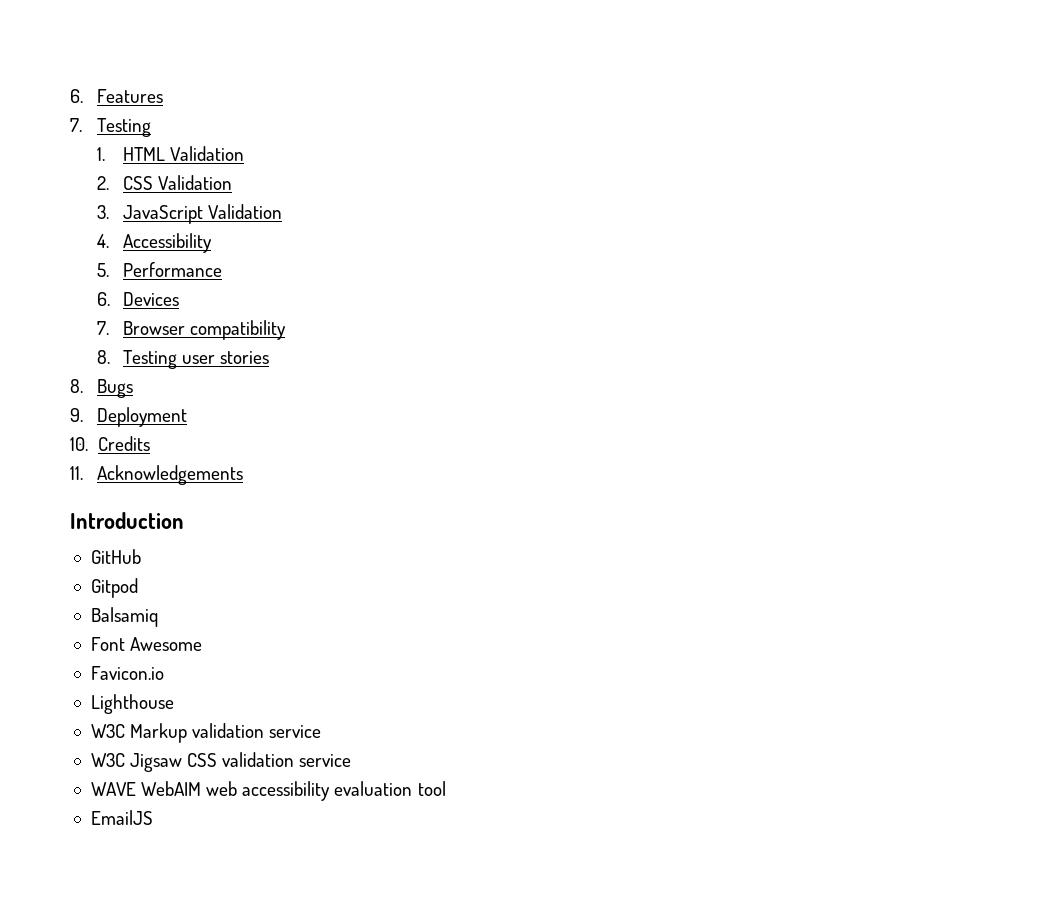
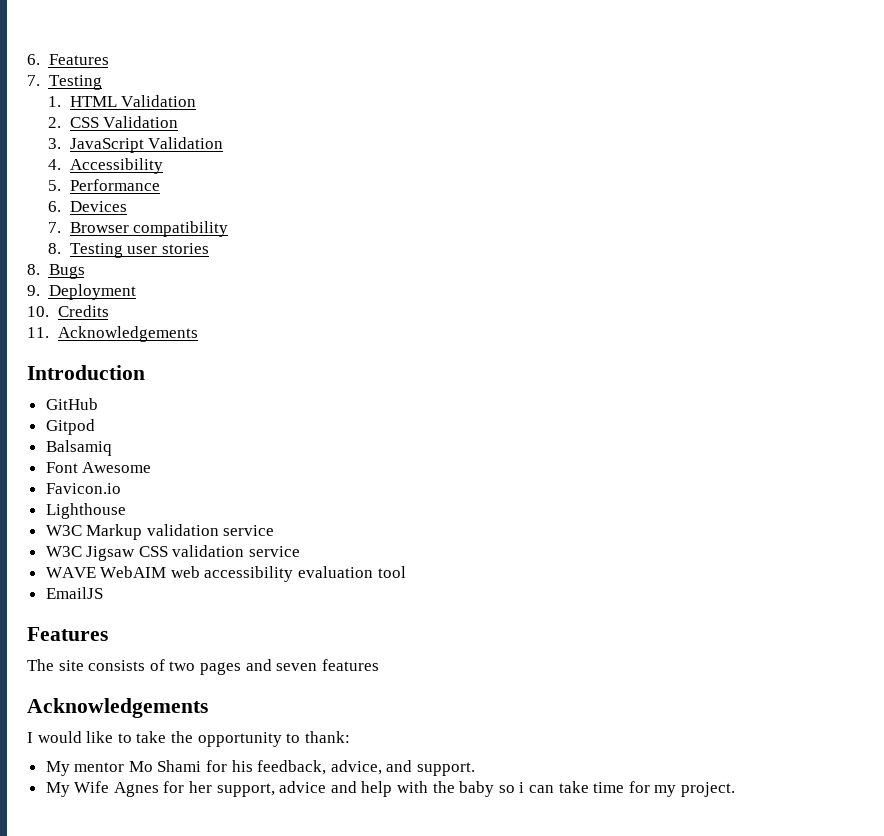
(153, 817) none -> [27,627,108,641] [27,659,379,675] [27,698,208,718] [27,731,350,747] [45,760,476,776] [45,781,735,797] // Features // The site consists of two pages and seven features // Acknowledgements // I would like to take the opportunity to thank: // My mentor Mo Shami for his feedback, advice, and support. // My Wife Agnes for her support, advice and help with the baby so i can take time for my project.

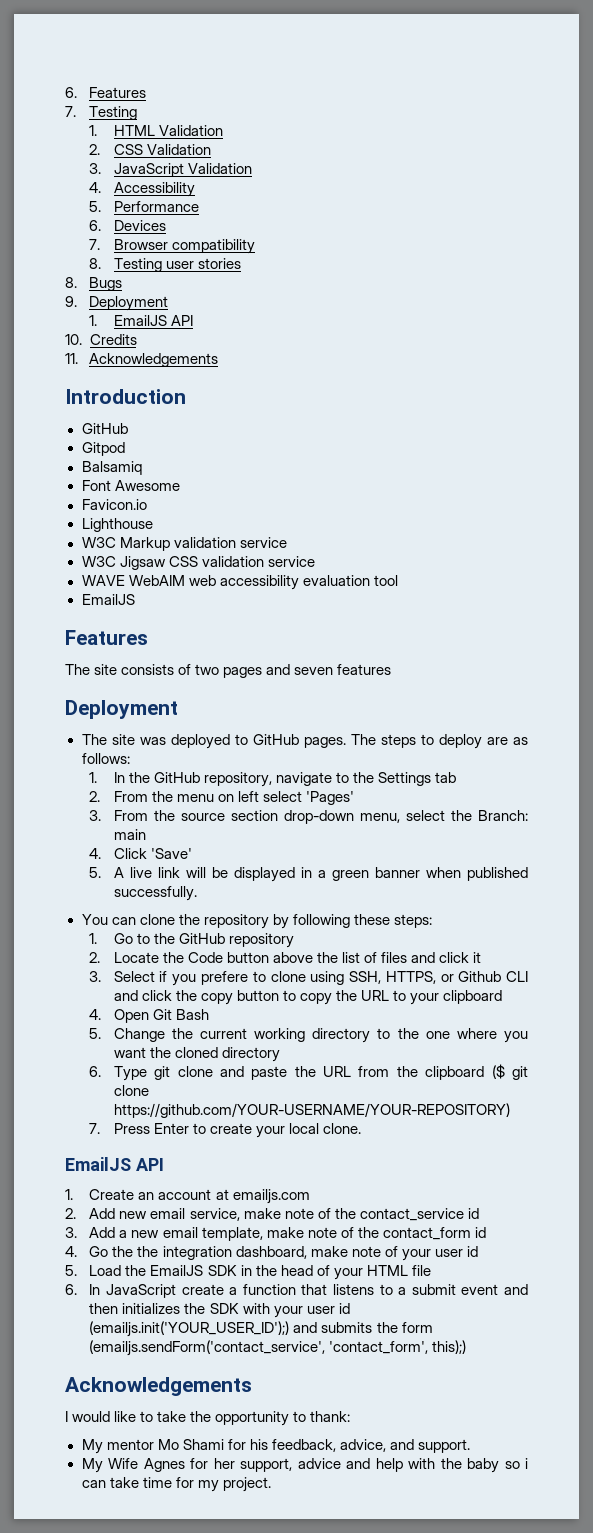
(136, 292) none -> [89,315,193,326] // 1. EmailJS API
(379, 665) none -> [65,700,178,719] [81,734,529,749] [81,753,130,764] [89,772,457,787] [89,791,355,805] [89,810,528,824] [113,829,146,840] [89,848,192,859] [89,867,528,882] [113,886,197,901] [81,914,432,929] [89,933,294,948] [89,952,482,963] [89,971,528,986] [113,990,503,1005] [89,1009,209,1023] [89,1028,528,1043] [113,1047,280,1062] [89,1064,529,1081] [113,1085,149,1096] [113,1103,510,1118] [89,1123,362,1138] [65,1157,164,1171] [65,1189,310,1204] [65,1208,479,1221] [65,1227,486,1241] [65,1246,478,1261] [65,1265,431,1280] [65,1284,528,1298] [89,1303,350,1318] [89,1321,433,1337] [89,1340,467,1356] // Deployment // The site was deployed to GitHub pages. The steps to deploy are as follows: // 1. In the GitHub repository, navigate to the Settings tab // 2. From the menu on left select 'Pages' // 3. From the source section drop-down menu, select the Branch: main // 4. Click 'Save' // 5. A live link will be displayed in a green banner when published successfully. // You can clone the repository by following these steps: // 1. Go to the GitHub repository // 2. Locate the Code button above the list of files and click it // 3. Select if you prefere to clone using SSH, HTTPS, or Github CLI and click the copy button to copy the URL to your clipboard // 4. Open Git Bash // 5. Change the current working directory to the one where you want the cloned directory // 6. Type git clone and paste the URL from the clipboard ($ git clone https://github.com/YOUR-USERNAME/YOUR-REPOSITORY) // 7. Press Enter to create your local clone. // EmailJS API // 1. Create an account at emailjs.com // 2. Add new email service, make note of the contact_service id // 3. Add a new email template, make note of the contact_form id // 4. Go the the integration dashboard, make note of your user id // 5. Load the EmailJS SDK in the head of your HTML file // 6. In JavaScript create a function that listens to a submit event and then initializes the SDK with your user id (emailjs.init('YOUR_USER_ID');) and submits the form (emailjs.sendForm('contact_service', 'contact_form', this);)

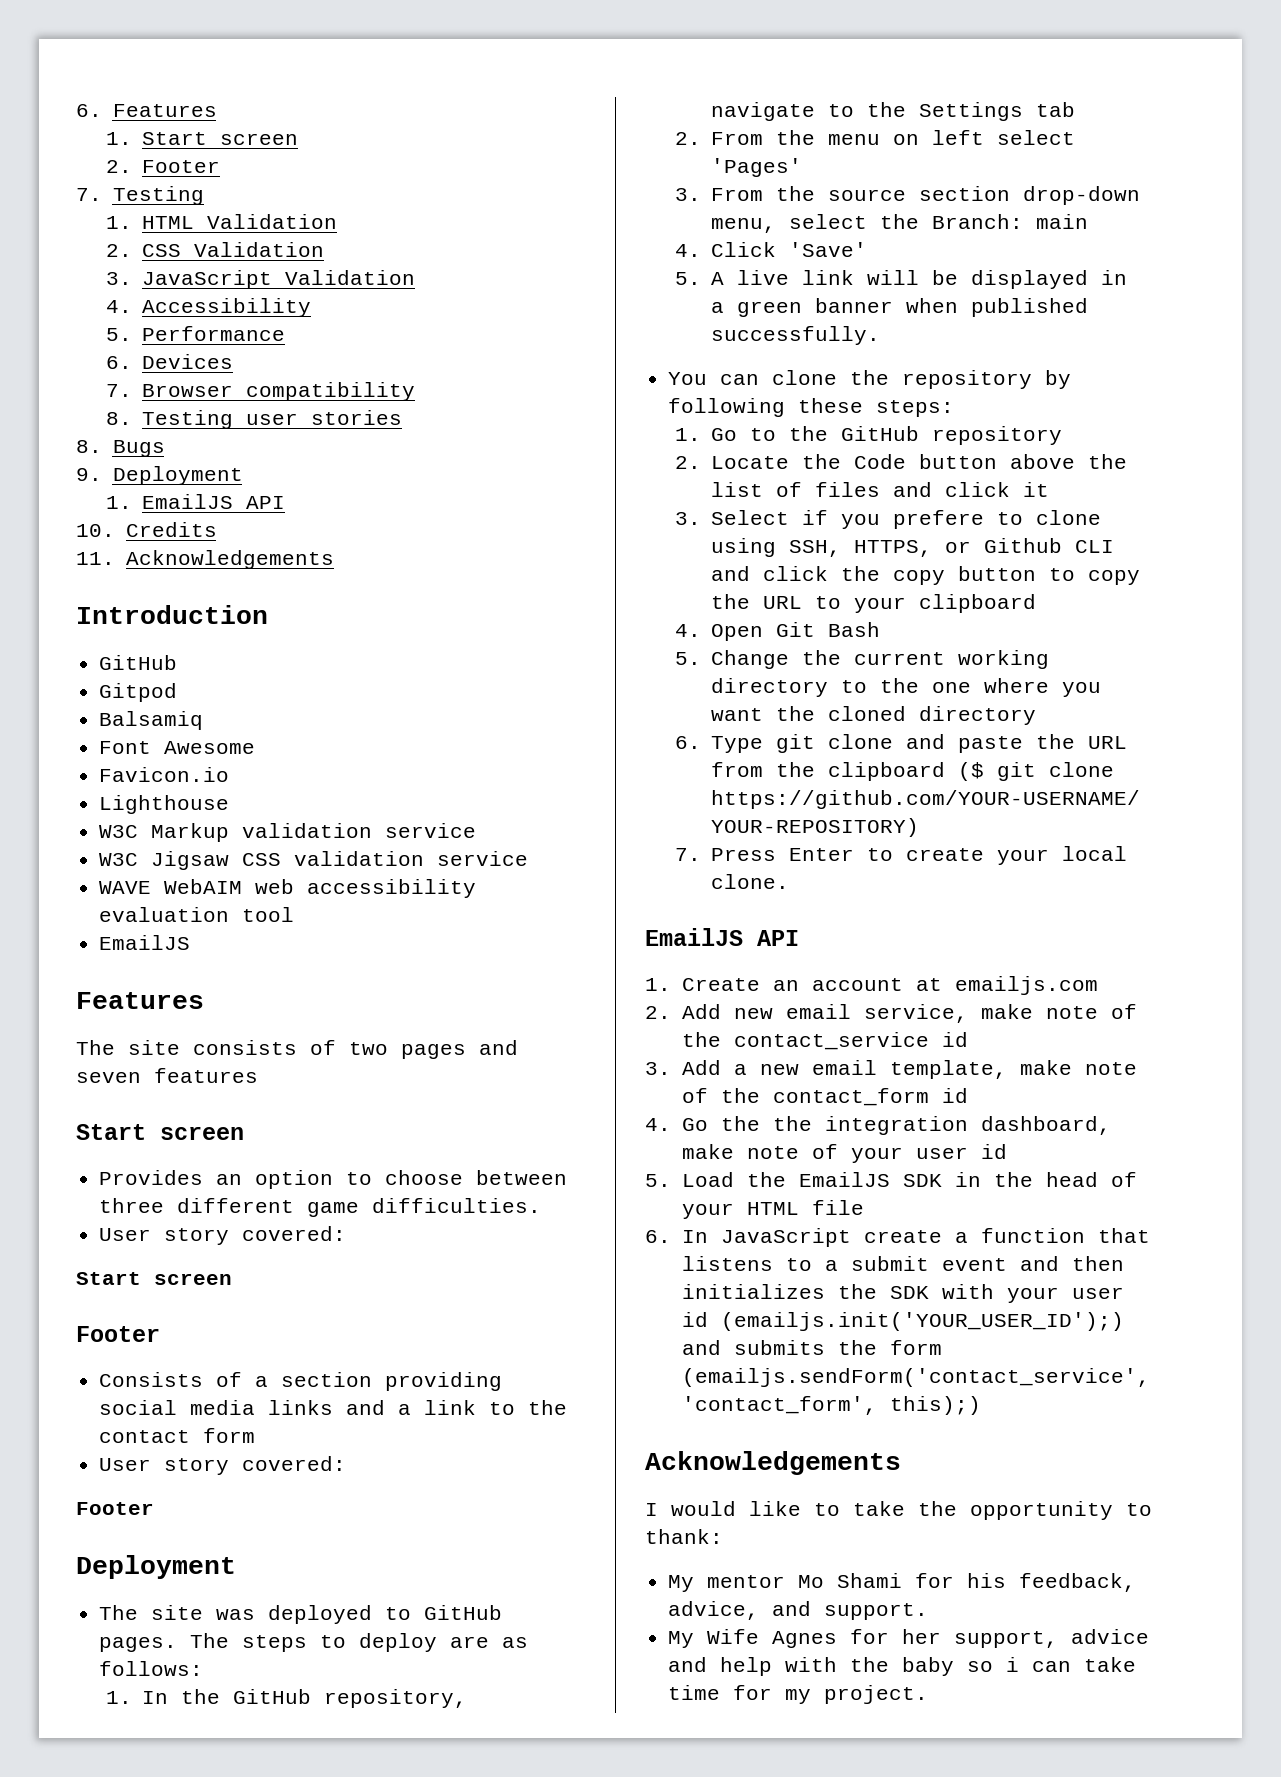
(147, 92) none -> [105,132,299,145] [105,160,221,173] // 1. Start screen // 2. Footer
(392, 669) none -> [76,1124,244,1140] [99,1170,568,1189] [99,1198,542,1217] [99,1226,347,1245] [76,1272,232,1285] [76,1326,160,1342] [99,1372,503,1391] [99,1400,568,1415] [99,1428,256,1443] [99,1456,347,1475] [76,1502,154,1515] // Start screen // Provides an option to choose between three different game difficulties. // User story covered: // Start screen // Footer // Consists of a section providing social media links and a link to the contact form // User story covered: // Footer

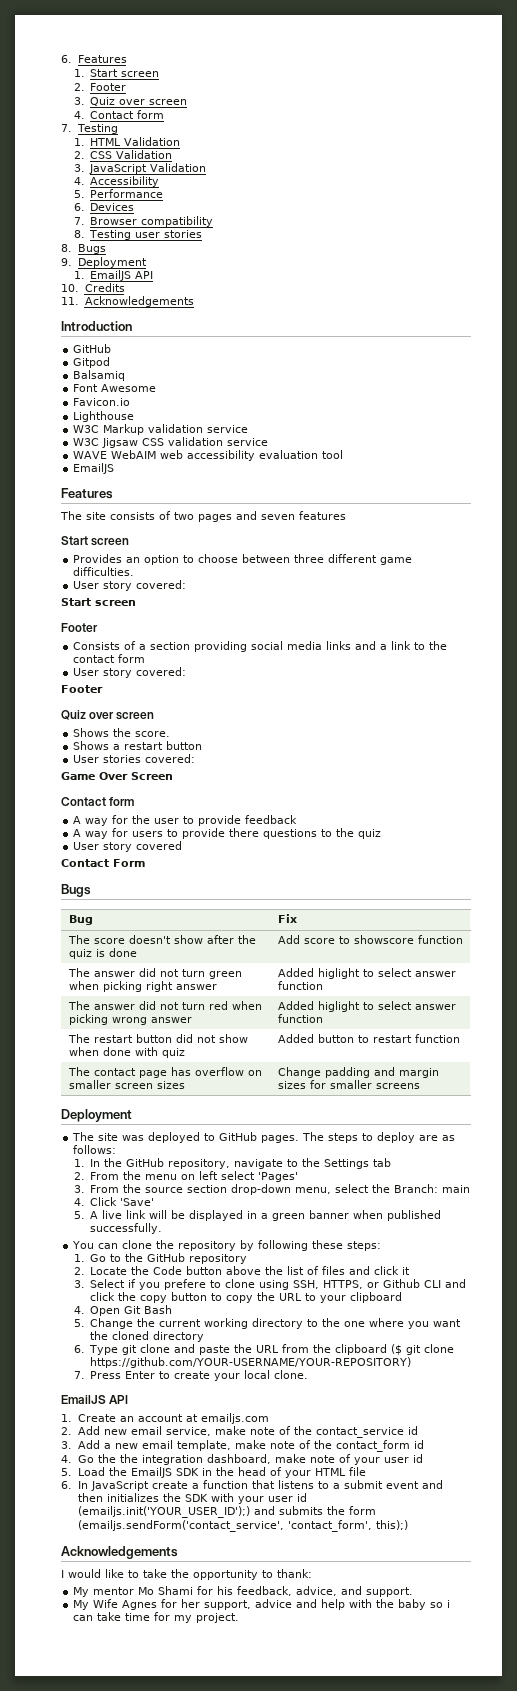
(221, 166) none -> [73,97,188,106] [73,110,165,119] // 3. Quiz over screen // 4. Contact form
(154, 1508) none -> [61,710,155,720] [73,728,171,737] [73,741,203,750] [73,754,196,763] [61,772,173,780] [61,797,135,806] [73,815,298,826] [73,828,382,839] [73,841,183,852] [61,859,145,867] [61,884,91,897] [68,915,93,925] [277,914,297,923] [67,935,256,944] [68,948,137,959] [277,935,463,944] [67,968,242,979] [68,981,217,992] [277,968,456,979] [277,981,323,990] [67,1001,262,1010] [68,1014,192,1025] [277,1001,456,1012] [277,1014,323,1023] [67,1034,248,1043] [68,1047,185,1058] [277,1034,460,1043] [67,1067,262,1078] [68,1080,185,1089] [277,1067,439,1078] [277,1080,420,1089] // Quiz over screen // Shows the score. // Shows a restart button // User stories covered: // Game Over Screen // Contact form // A way for the user to provide feedback // A way for users to provide there questions to the quiz // User story covered // Contact Form // Bugs // Bug | Fix // The score doesn't show after the quiz is done | Add score to showscore function // The answer did not turn green when picking right answer | Added higlight to select answer function // The answer did not turn red when picking wrong answer | Added higlight to select answer function // The restart button did not show when done with quiz | Added button to restart function // The contact page has overflow on smaller screen sizes | Change padding and margin sizes for smaller screens

